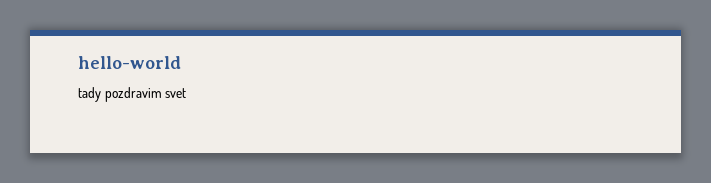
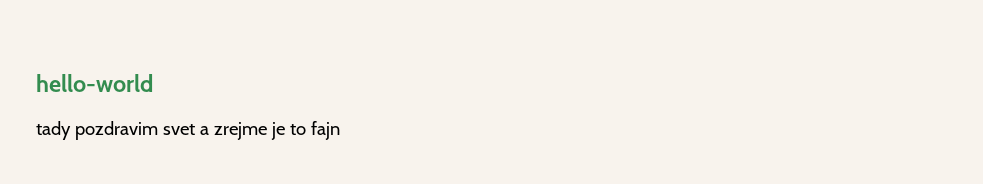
(187, 93) none -> [199,121,340,140] a zrejme je to fajn

